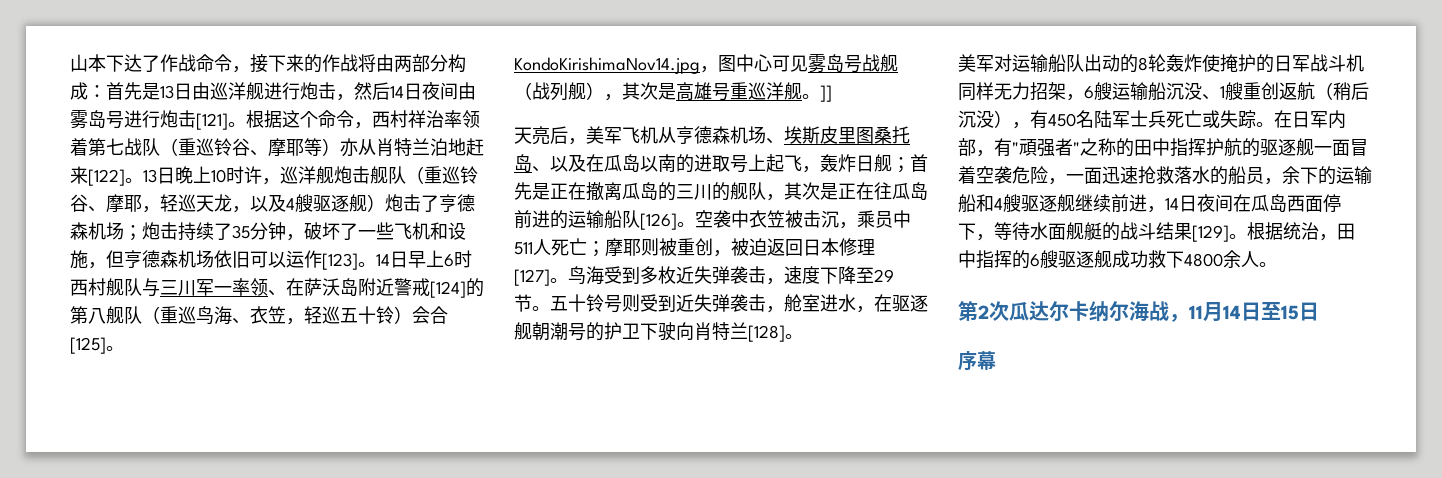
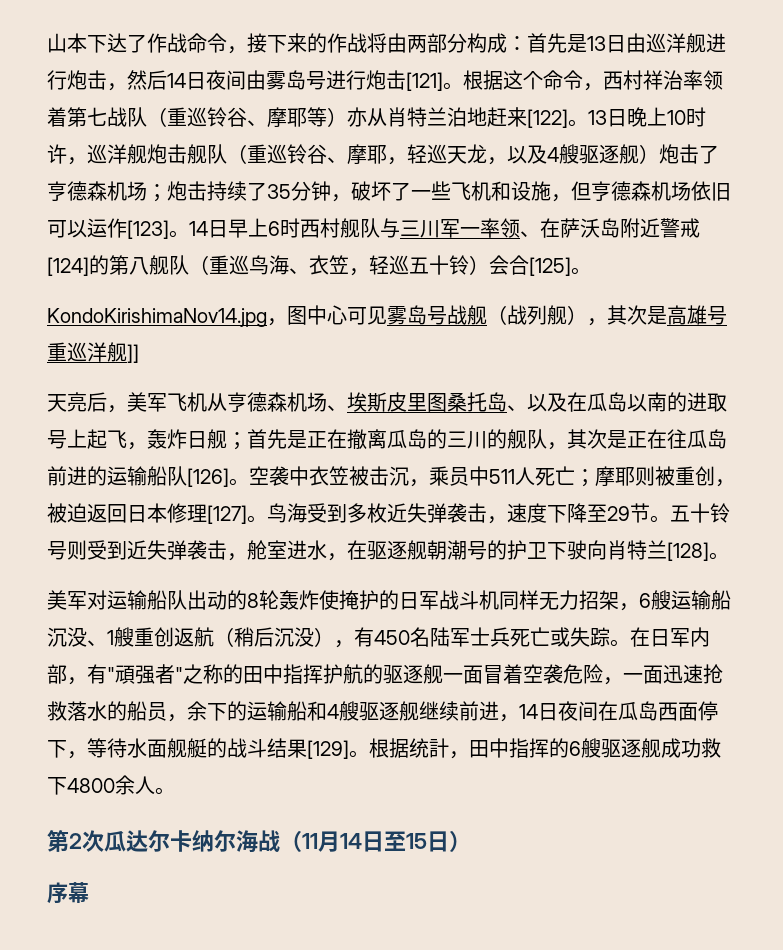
[802,94,820,99] 。 -> (127, 352) none
[1301,222,1319,240] 治 -> [429,738,449,758] 計
[1169,314,1189,322] ， -> [280,830,302,852] （
(1319, 311) none -> [449,830,471,852] ）

